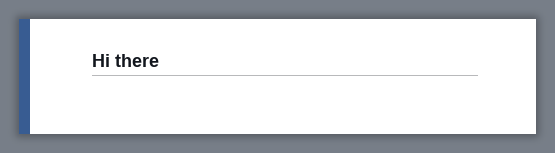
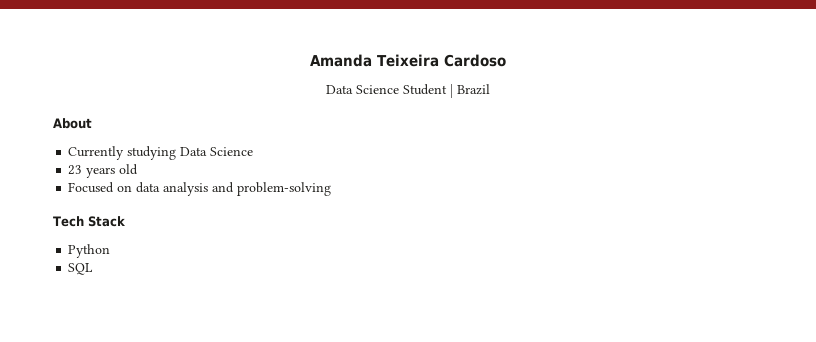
[92,54,159,67] Hi there -> [310,54,506,67] [326,84,490,98] [53,118,92,129] [68,146,254,160] [68,164,139,178] [68,182,332,196] [53,216,125,227] [68,244,111,258] [68,263,94,275] Amanda Teixeira Cardoso // Data Science Student | Brazil // About // Currently studying Data Science // 23 years old // Focused on data analysis and problem-solving // Tech Stack // Python // SQL

